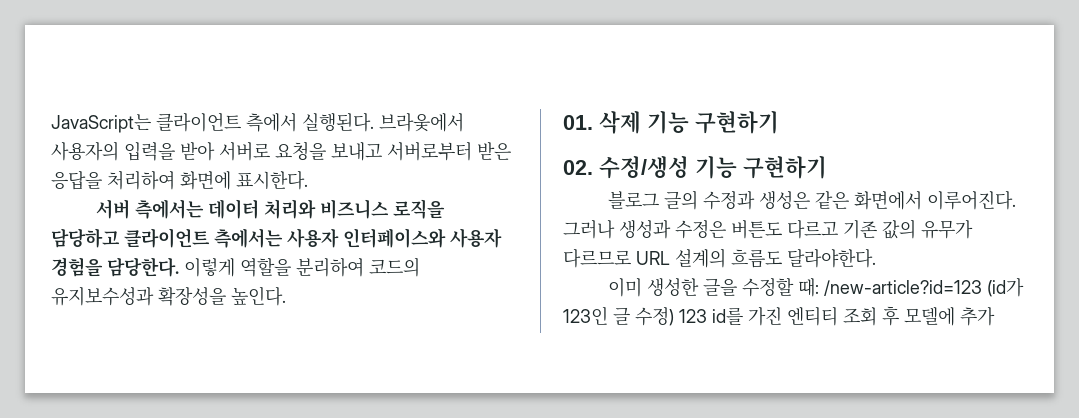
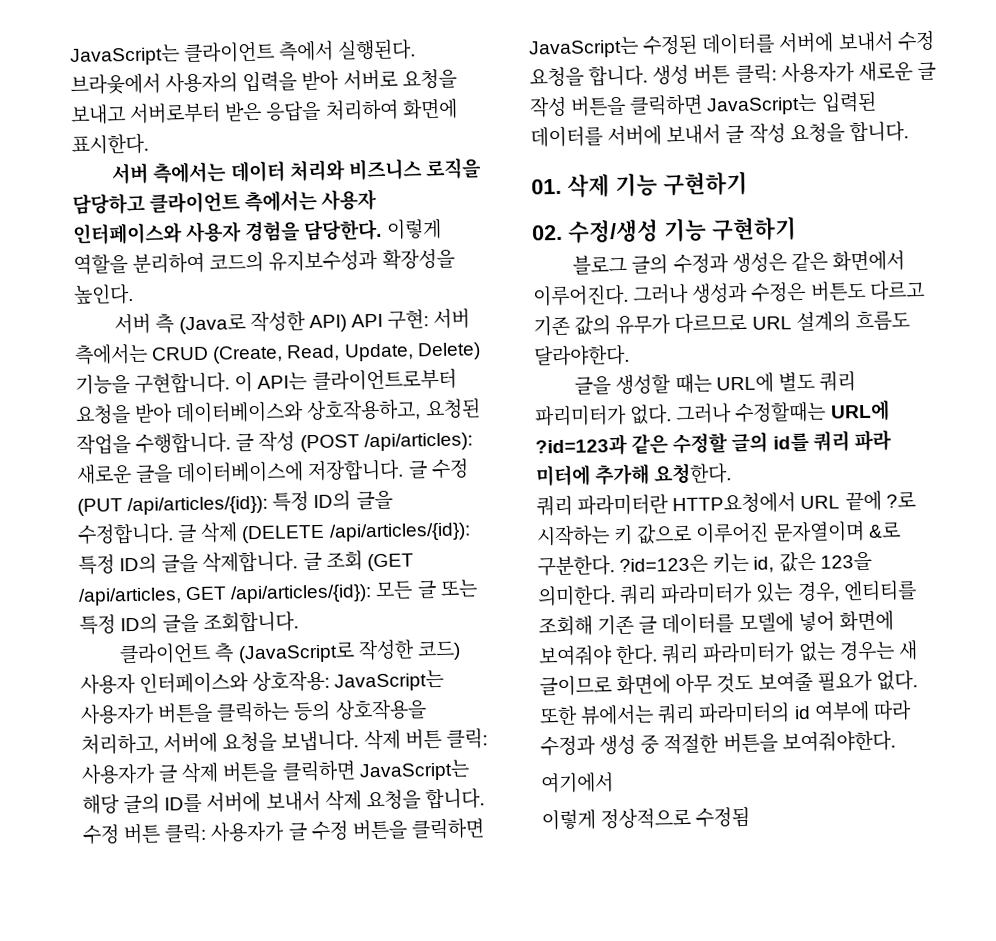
(286, 296) none -> [114,308,471,335] [74,342,481,365] [75,367,457,395] [75,398,481,425] [76,431,473,455] [76,458,469,485] [77,490,393,516] [77,522,471,545] [78,550,414,575] [78,579,478,606] [79,611,300,635] [119,639,461,665] [80,669,445,695] [80,699,427,725] [81,728,488,755] [81,759,470,785] [82,788,485,815] [82,818,485,845] [528,30,935,59] [529,61,936,88] [529,91,877,118] [530,121,909,148] // 서버 측 (Java로 작성한 API) API 구현: 서버 측에서는 CRUD (Create, Read, Update, Delete) 기능을 구현합니다. 이 API는 클라이언트로부터 요청을 받아 데이터베이스와 상호작용하고, 요청된 작업을 수행합니다. 글 작성 (POST /api/articles): 새로운 글을 데이터베이스에 저장합니다. 글 수정 (PUT /api/articles/{id}): 특정 ID의 글을 수정합니다. 글 삭제 (DELETE /api/articles/{id}): 특정 ID의 글을 삭제합니다. 글 조회 (GET /api/articles, GET /api/articles/{id}): 모든 글 또는 특정 ID의 글을 조회합니다. // 클라이언트 측 (JavaScript로 작성한 코드) 사용자 인터페이스와 상호작용: JavaScript는 사용자가 버튼을 클릭하는 등의 상호작용을 처리하고, 서버에 요청을 보냅니다. 삭제 버튼 클릭: 사용자가 글 삭제 버튼을 클릭하면 JavaScript는 해당 글의 ID를 서버에 보내서 삭제 요청을 합니다. 수정 버튼 클릭: 사용자가 글 수정 버튼을 클릭하면 JavaScript는 수정된 데이터를 서버에 보내서 수정 요청을 합니다. 생성 버튼 클릭: 사용자가 새로운 글 작성 버튼을 클릭하면 JavaScript는 입력된 데이터를 서버에 보내서 글 작성 요청을 합니다.
[608,278,1025,297] [563,306,995,326] 이미 생성한 글을 수정할 때: /new-article?id=123 (id가 123인 글 수정) 123 id를 가진 엔티티 조회 후 모델에 추가 -> [574,370,856,396] [534,399,890,427] [535,429,892,457] [535,463,733,487] [536,490,916,517] [536,521,901,547] [537,551,872,577] [537,580,917,607] [538,610,894,637] [538,640,918,667] [539,669,918,697] [539,700,912,726] [540,730,896,757] [540,772,614,794] [541,806,751,831] 글을 생성할 때는 URL에 별도 쿼리 파리미터가 없다. 그러나 수정할때는 URL에 ?id=123과 같은 수정할 글의 id를 쿼리 파라 미터에 추가해 요청한다. // 쿼리 파라미터란 HTTP요청에서 URL 끝에 ?로 시작하는 키 값으로 이루어진 문자열이며 &로 구분한다. ?id=123은 키는 id, 값은 123을 의미한다. 쿼리 파라미터가 있는 경우, 엔티티를 조회해 기존 글 데이터를 모델에 넣어 화면에 보여줘야 한다. 쿼리 파라미터가 없는 경우는 새 글이므로 화면에 아무 것도 보여줄 필요가 없다. 또한 뷰에서는 쿼리 파라미터의 id 여부에 따라 수정과 생성 중 적절한 버튼을 보여줘야한다. // 여기에서 // 이렇게 정상적으로 수정됨

